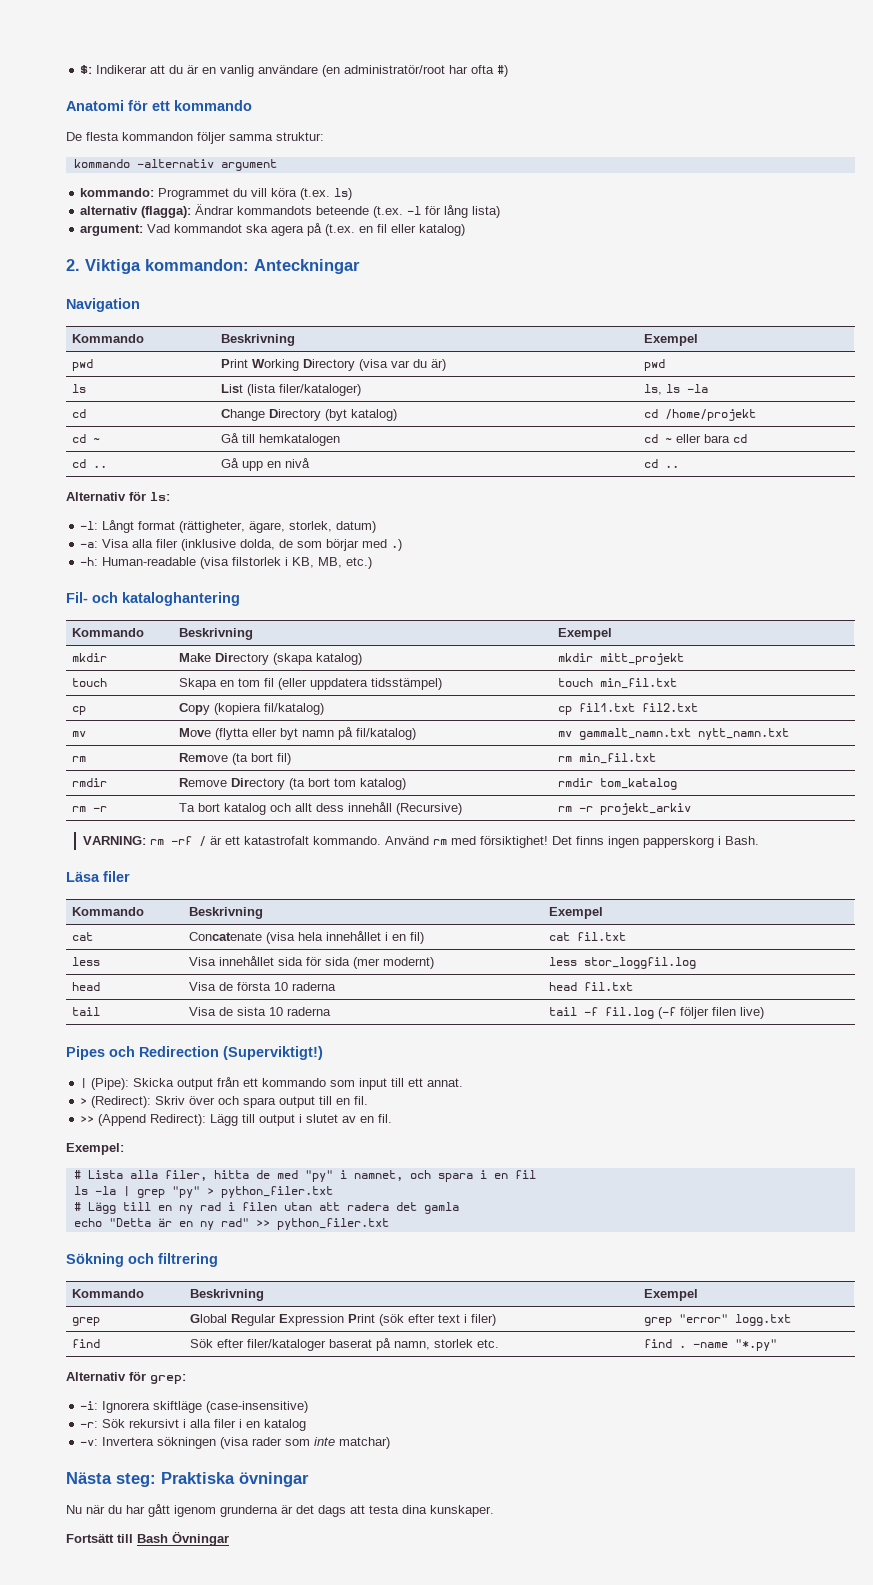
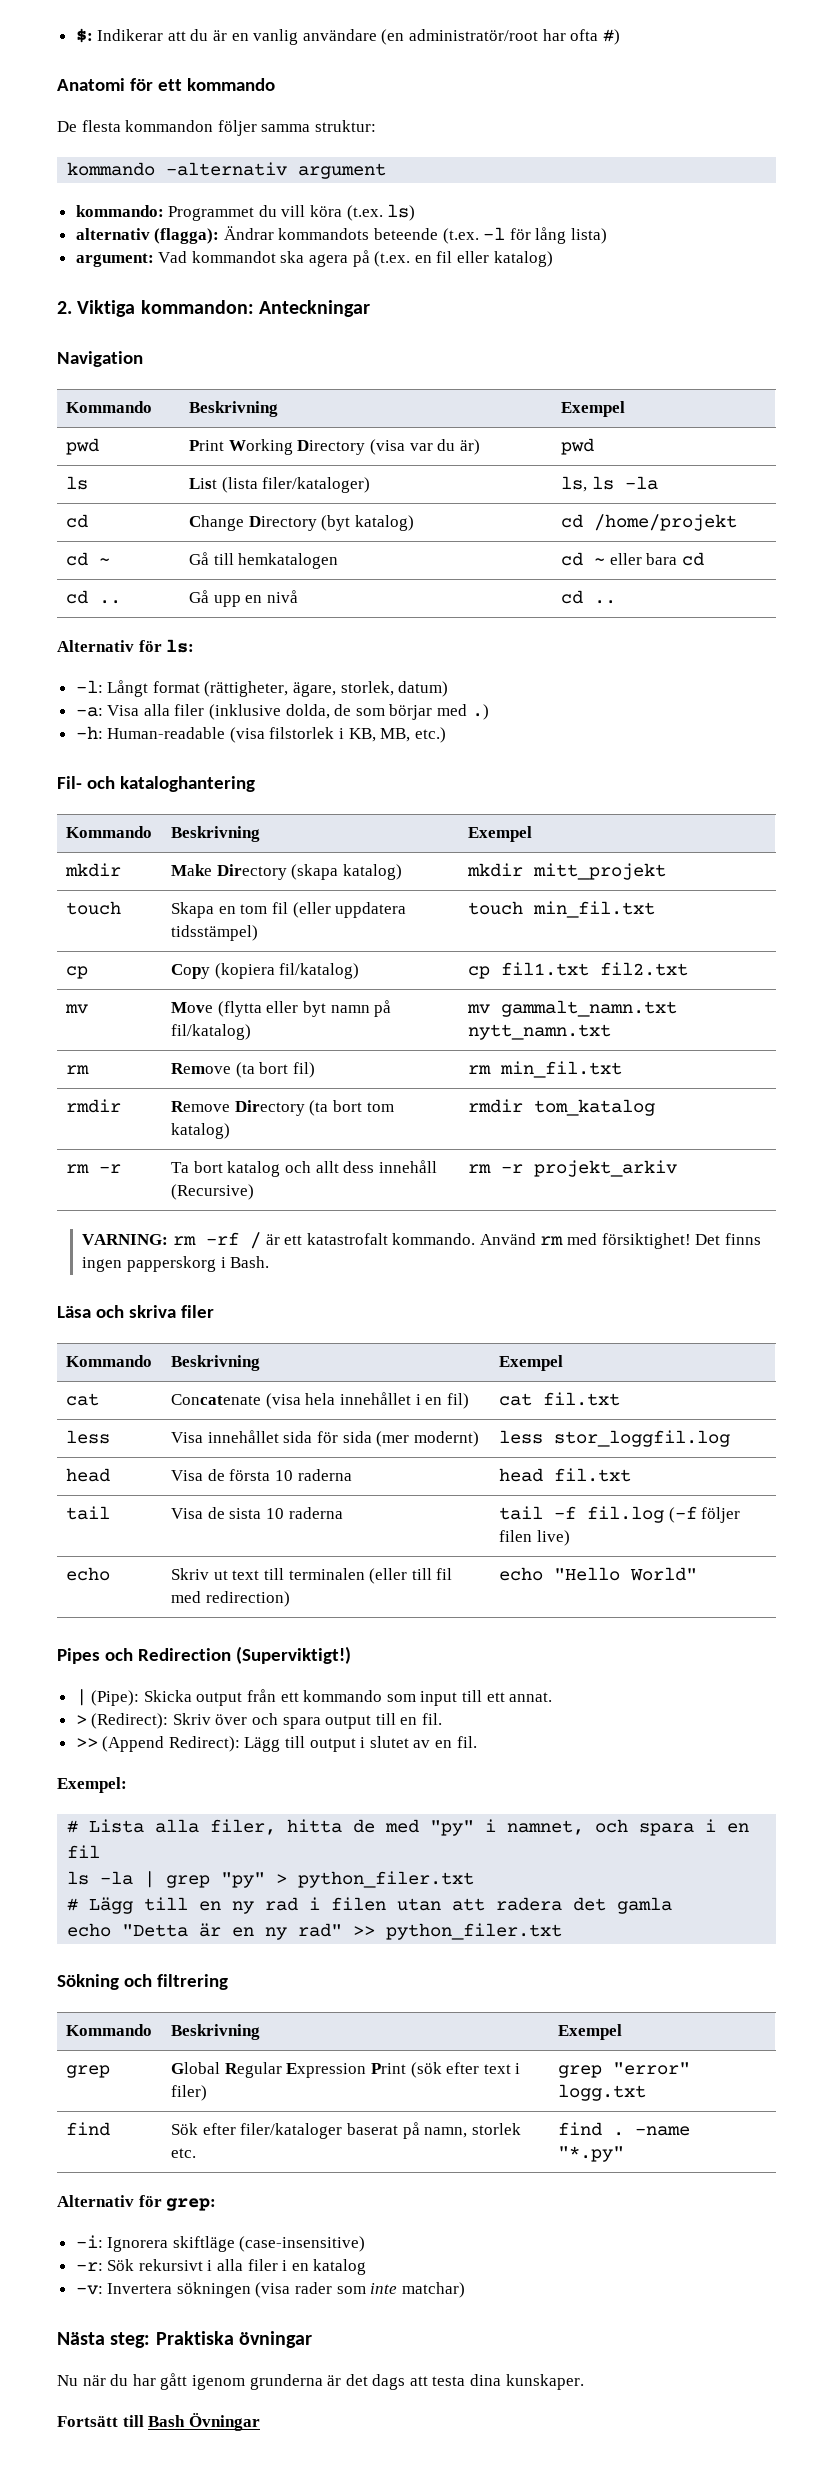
(100, 876) none -> [95,1305,176,1318] och skriva
(765, 1013) none -> [66,1567,111,1581] [171,1568,453,1584] [171,1591,290,1607] [499,1567,698,1581] // echo | Skriv ut text till terminalen (eller till fil med redirection) | echo "Hello World"

